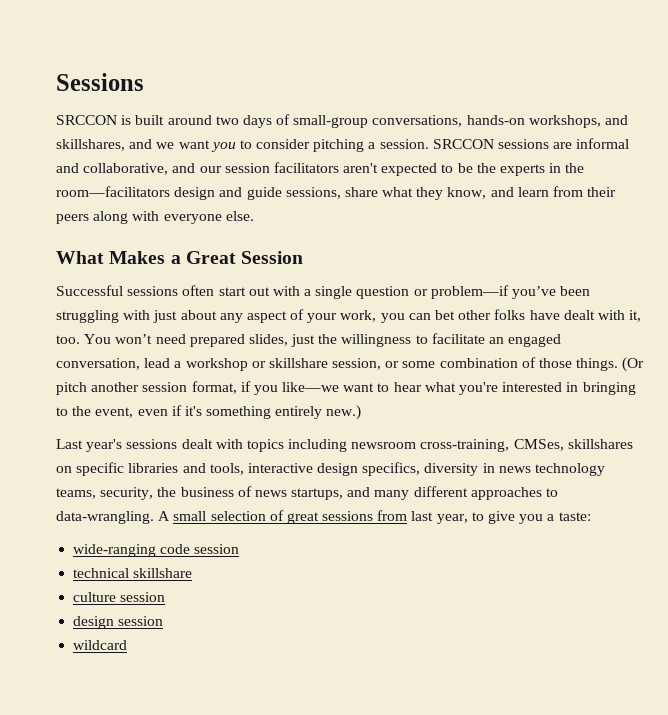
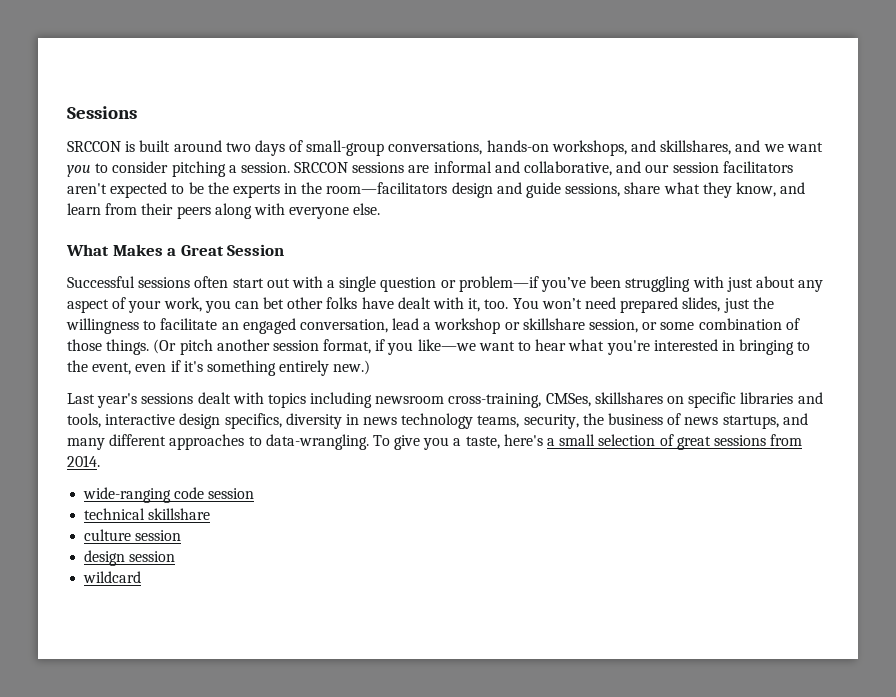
[158,511,171,521] A -> [372,434,556,450] To give you a taste, here's a
[411,511,591,524] last year, to give you a taste: -> [67,455,100,467] 2014.

